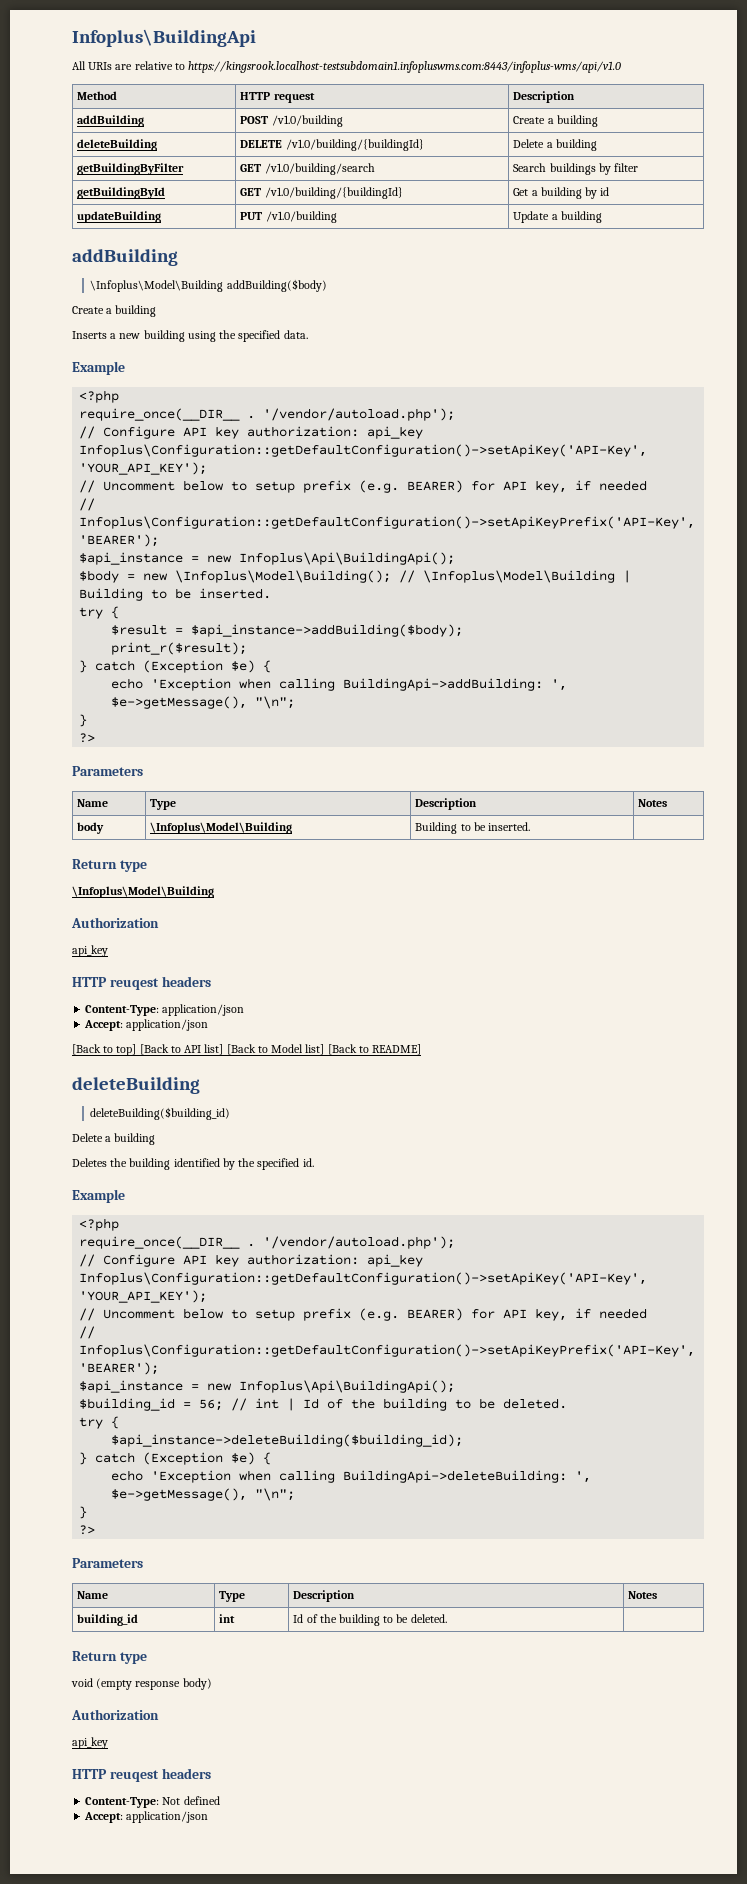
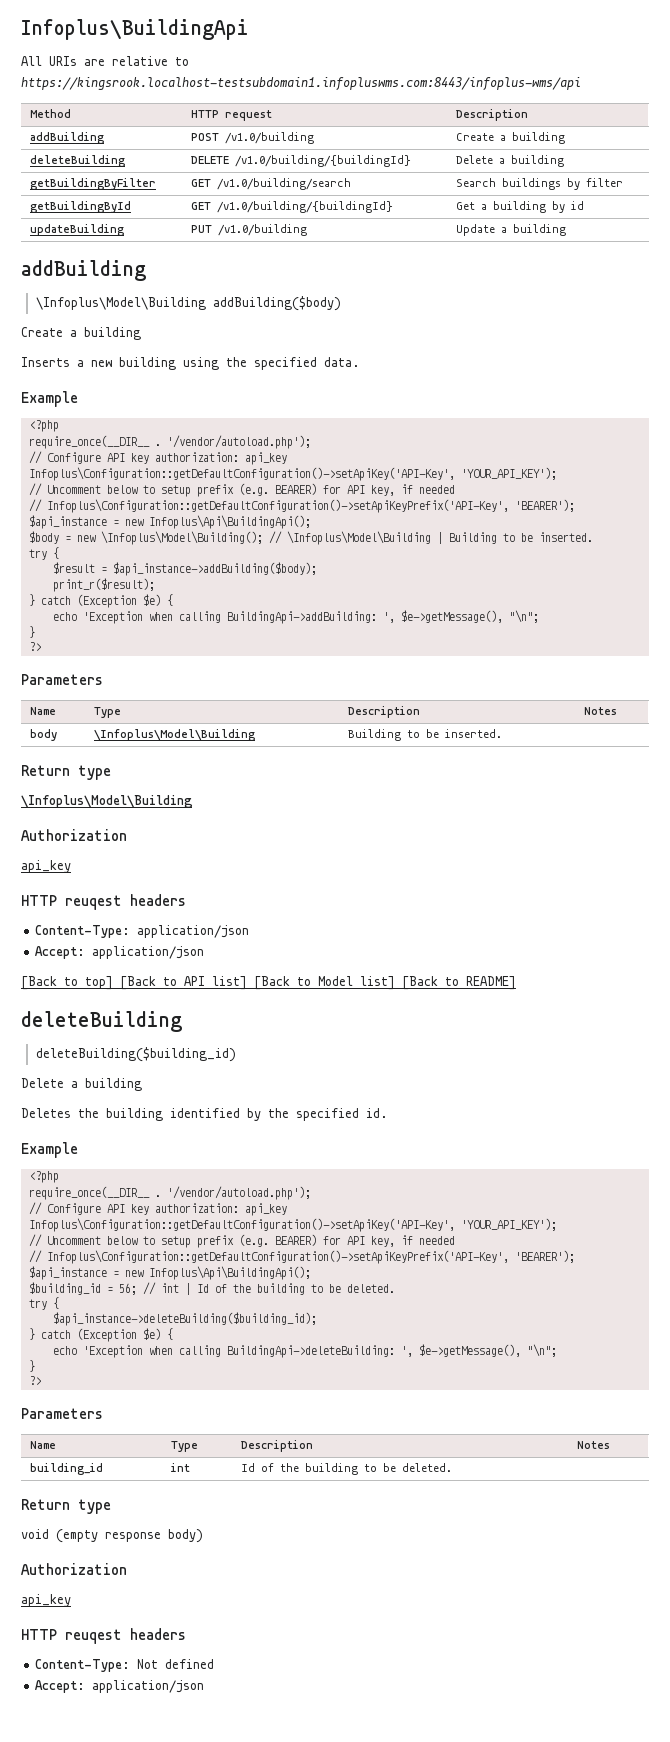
[188,61,622,73] https://kingsrook.localhost-testsubdomain1.infopluswms.com:8443/infoplus-wms/api/v1.0 -> [21,77,581,91] https://kingsrook.localhost-testsubdomain1.infopluswms.com:8443/infoplus-wms/api

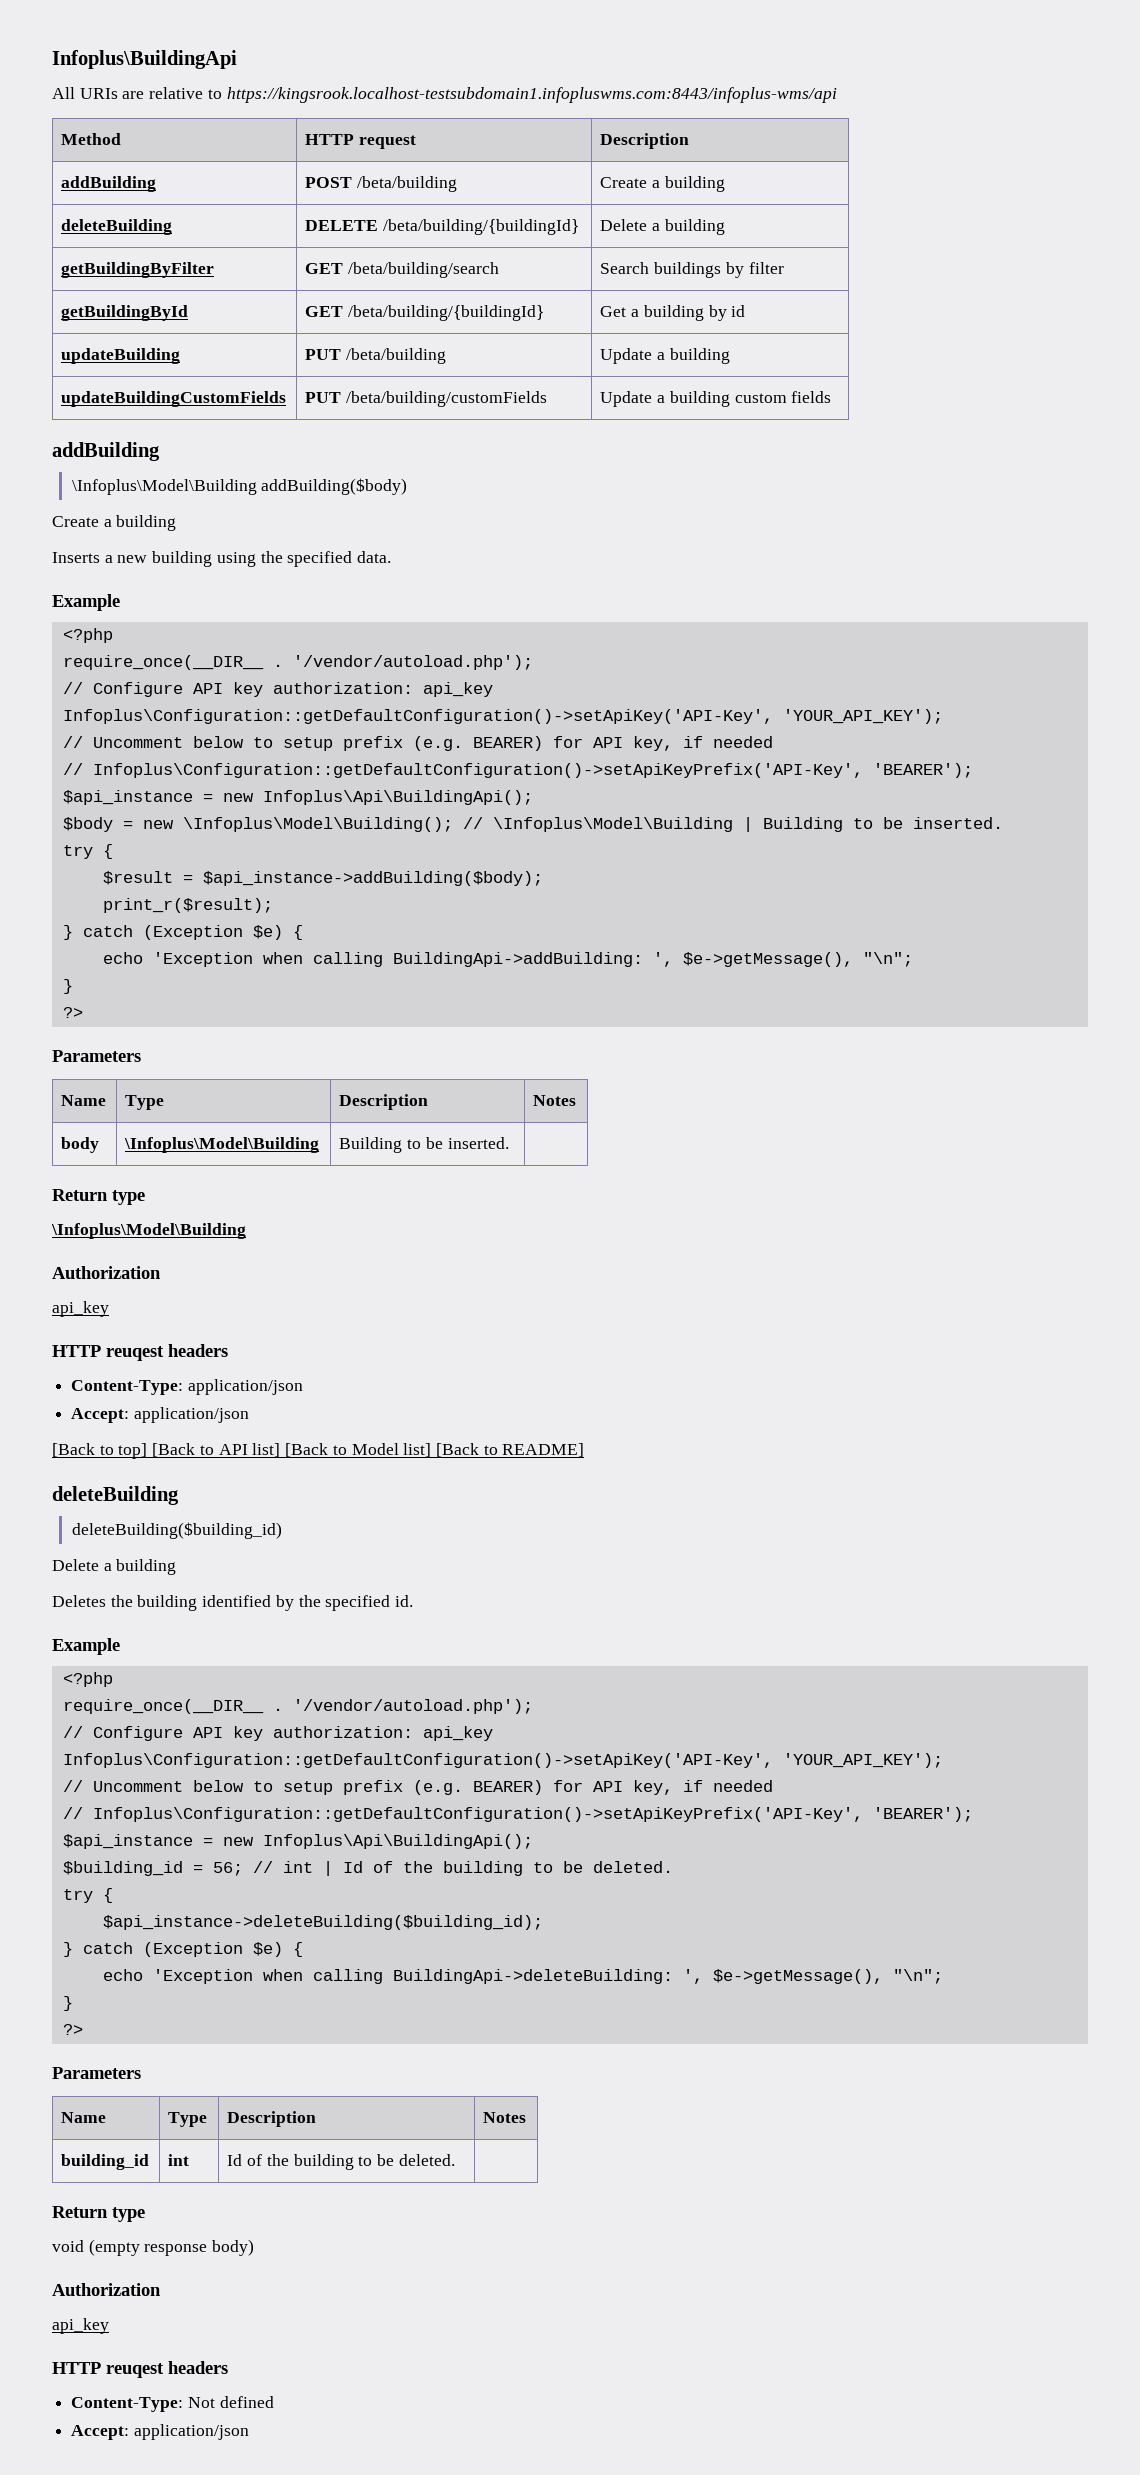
[224,132,314,144] /v1.0/building -> [357,176,458,192] /beta/building
[234,155,411,167] /v1.0/building/{buildingId} -> [383,219,580,235] /beta/building/{buildingId}
[216,178,351,190] /v1.0/building/search -> [348,262,500,278] /beta/building/search
[216,201,393,213] /v1.0/building/{buildingId} -> [348,305,545,321] /beta/building/{buildingId}
[217,224,307,236] [455,224,566,236] /v1.0/building | Update a building -> [346,348,447,364] [600,348,730,364] [61,391,287,407] [305,391,548,407] [600,391,832,407] /beta/building | Update a building // updateBuildingCustomFields | PUT /beta/building/customFields | Update a building custom fields

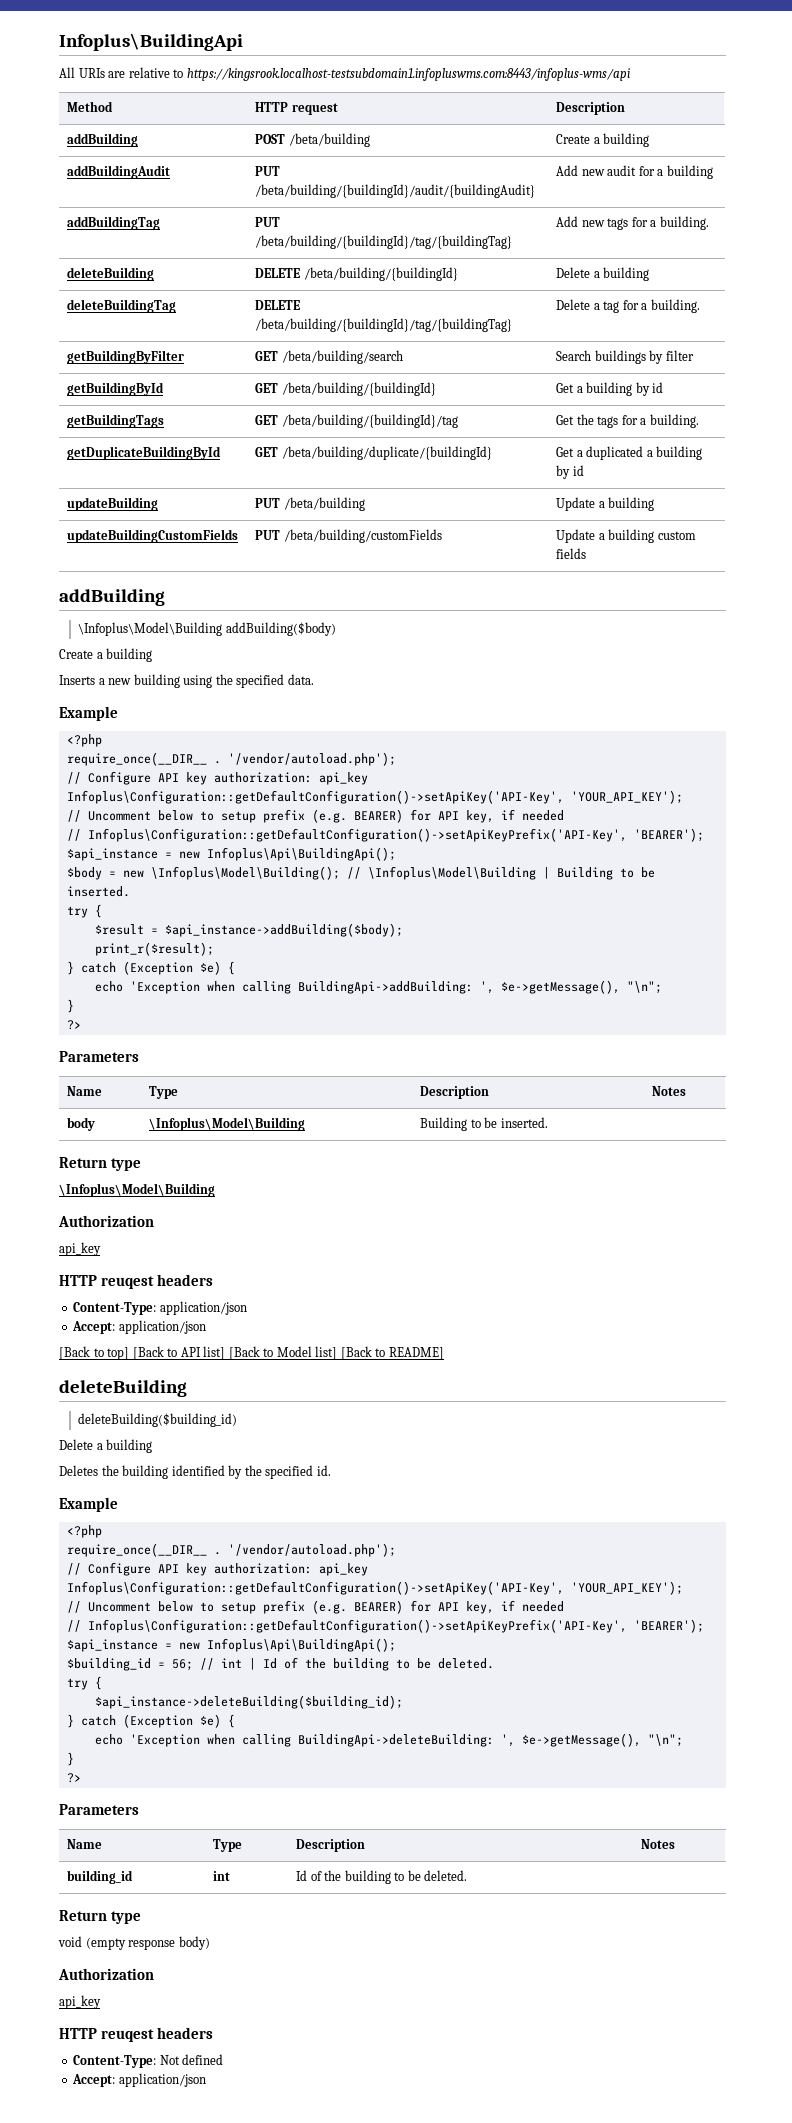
(725, 184) none -> [67,165,171,179] [255,166,281,176] [255,184,536,198] [556,165,713,179] [67,216,161,230] [255,217,281,227] [255,235,513,249] [556,216,709,230] // addBuildingAudit | PUT /beta/building/{buildingId}/audit/{buildingAudit} | Add new audit for a building // addBuildingTag | PUT /beta/building/{buildingId}/tag/{buildingTag} | Add new tags for a building.
(725, 227) none -> [67,299,177,313] [255,300,301,310] [255,318,513,332] [556,299,700,313] // deleteBuildingTag | DELETE /beta/building/{buildingId}/tag/{buildingTag} | Delete a tag for a building.
(746, 311) none -> [67,414,165,428] [255,414,458,428] [556,414,699,428] [67,446,222,460] [255,446,492,460] [556,446,703,460] [556,465,584,479] // getBuildingTags | GET /beta/building/{buildingId}/tag | Get the tags for a building. // getDuplicateBuildingById | GET /beta/building/duplicate/{buildingId} | Get a duplicated a building by id

